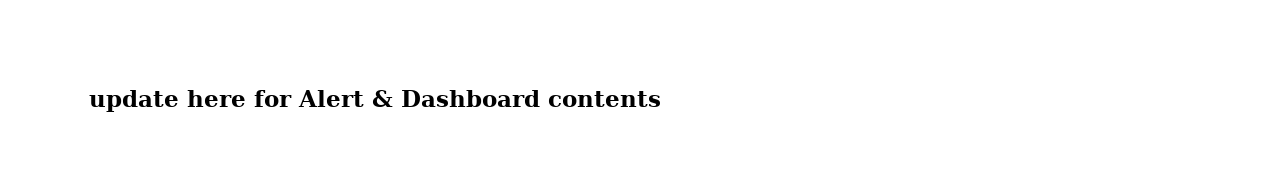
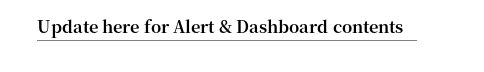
[89,90,179,112] update -> [37,19,98,38] Update

